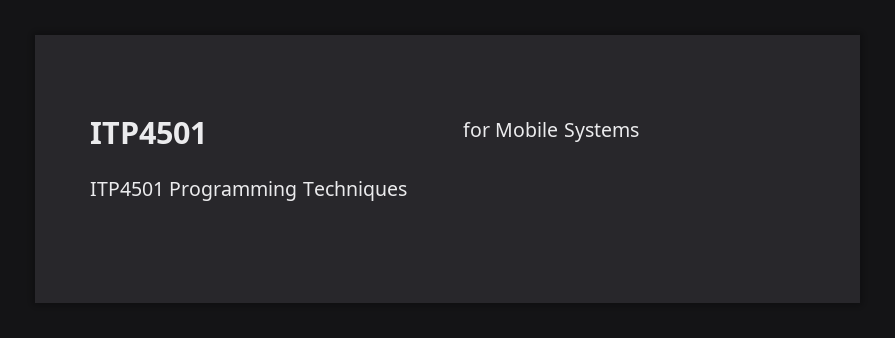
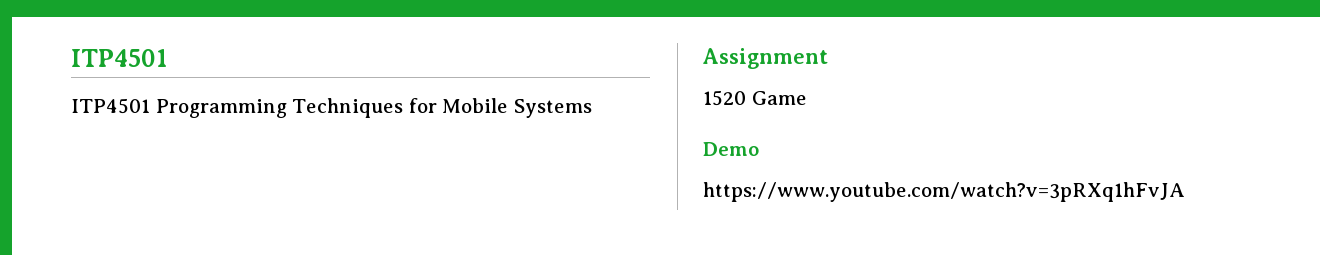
(639, 132) none -> [703,48,828,69] [703,90,807,106] [703,142,759,156] [703,182,1185,202] // Assignment // 1520 Game // Demo // https://www.youtube.com/watch?v=3pRXq1hFvJA

